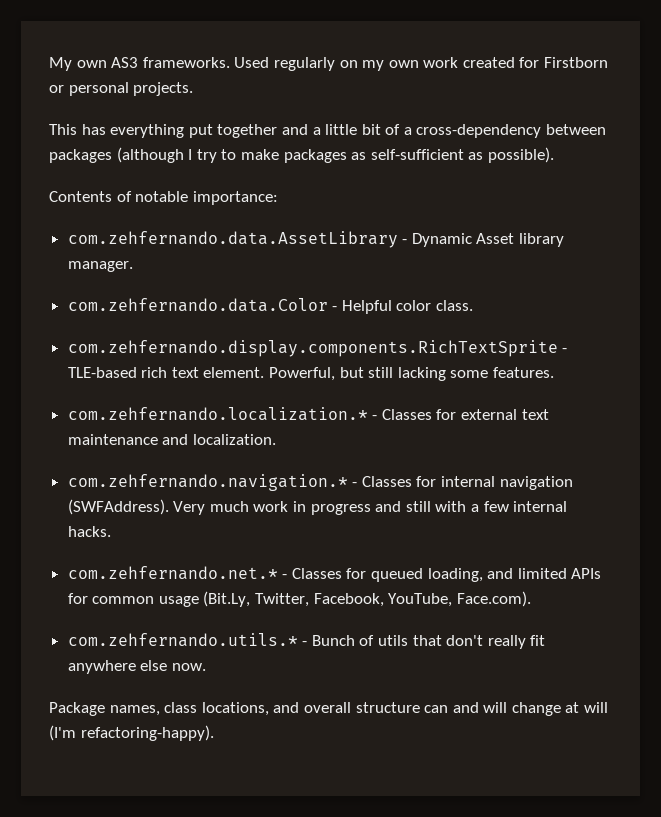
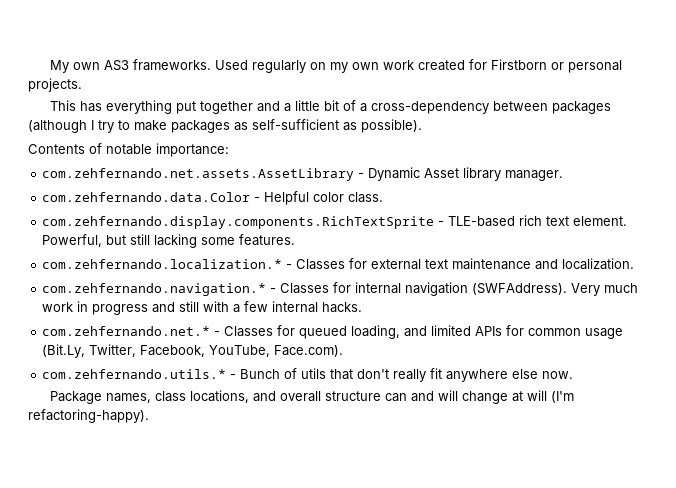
[67,231,398,248] com.zehfernando.data.AssetLibrary -> [42,168,355,181] com.zehfernando.net.assets.AssetLibrary

